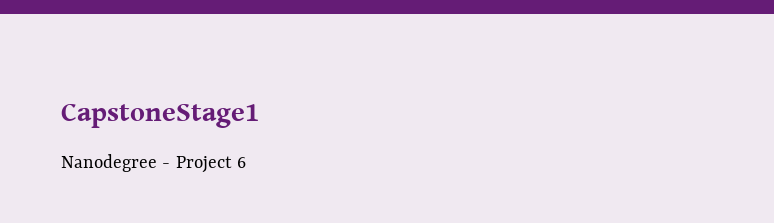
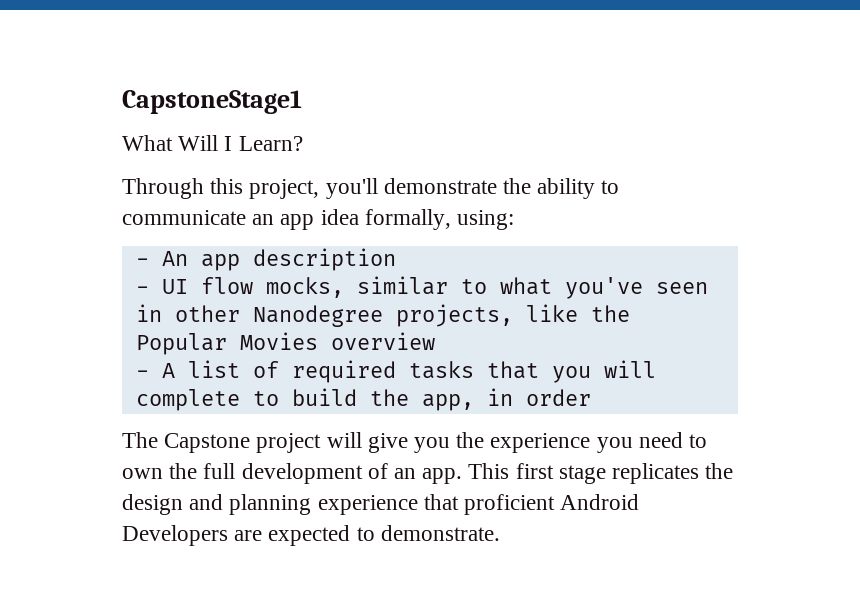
[61,154,246,173] Nanodegree - Project 6 -> [122,135,303,151] [122,178,620,199] [122,209,515,230] [135,248,396,271] [135,276,708,299] [135,304,630,327] [135,332,435,355] [135,360,656,383] [135,388,591,411] [122,432,708,453] [122,463,734,484] [122,494,640,515] [122,525,500,546] What Will I Learn? // Through this project, you'll demonstrate the ability to communicate an app idea formally, using: // - An app description // - UI flow mocks, similar to what you've seen in other Nanodegree projects, like the Popular Movies overview // - A list of required tasks that you will complete to build the app, in order // The Capstone project will give you the experience you need to own the full development of an app. This first stage replicates the design and planning experience that proficient Android Developers are expected to demonstrate.

